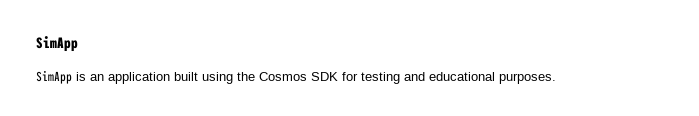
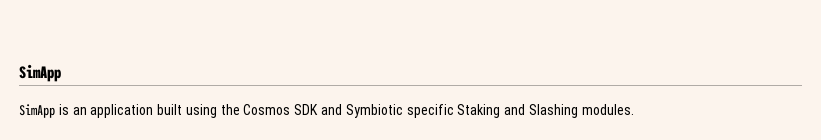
[342,72,556,84] for testing and educational purposes. -> [321,104,634,118] and Symbiotic specific Staking and Slashing modules.

